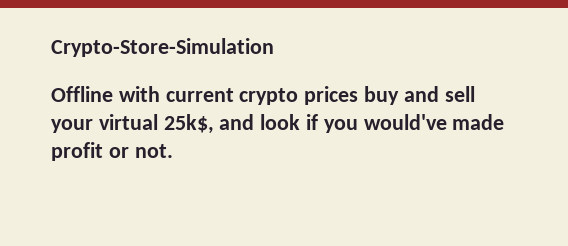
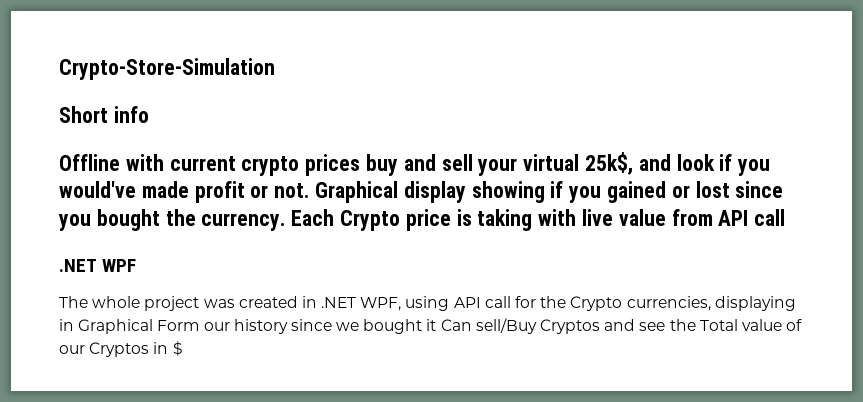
(274, 47) none -> [59,106,149,123] // Short info
(173, 151) none -> [315,181,784,203] [58,209,786,231] [59,259,137,272] [59,296,796,311] [59,318,803,334] [59,341,183,357] Graphical display showing if you gained or lost since you bought the currency. Each Crypto price is taking with live value from API call // .NET WPF // The whole project was created in .NET WPF, using API call for the Crypto currencies, displaying in Graphical Form our history since we bought it Can sell/Buy Cryptos and see the Total value of our Cryptos in $

